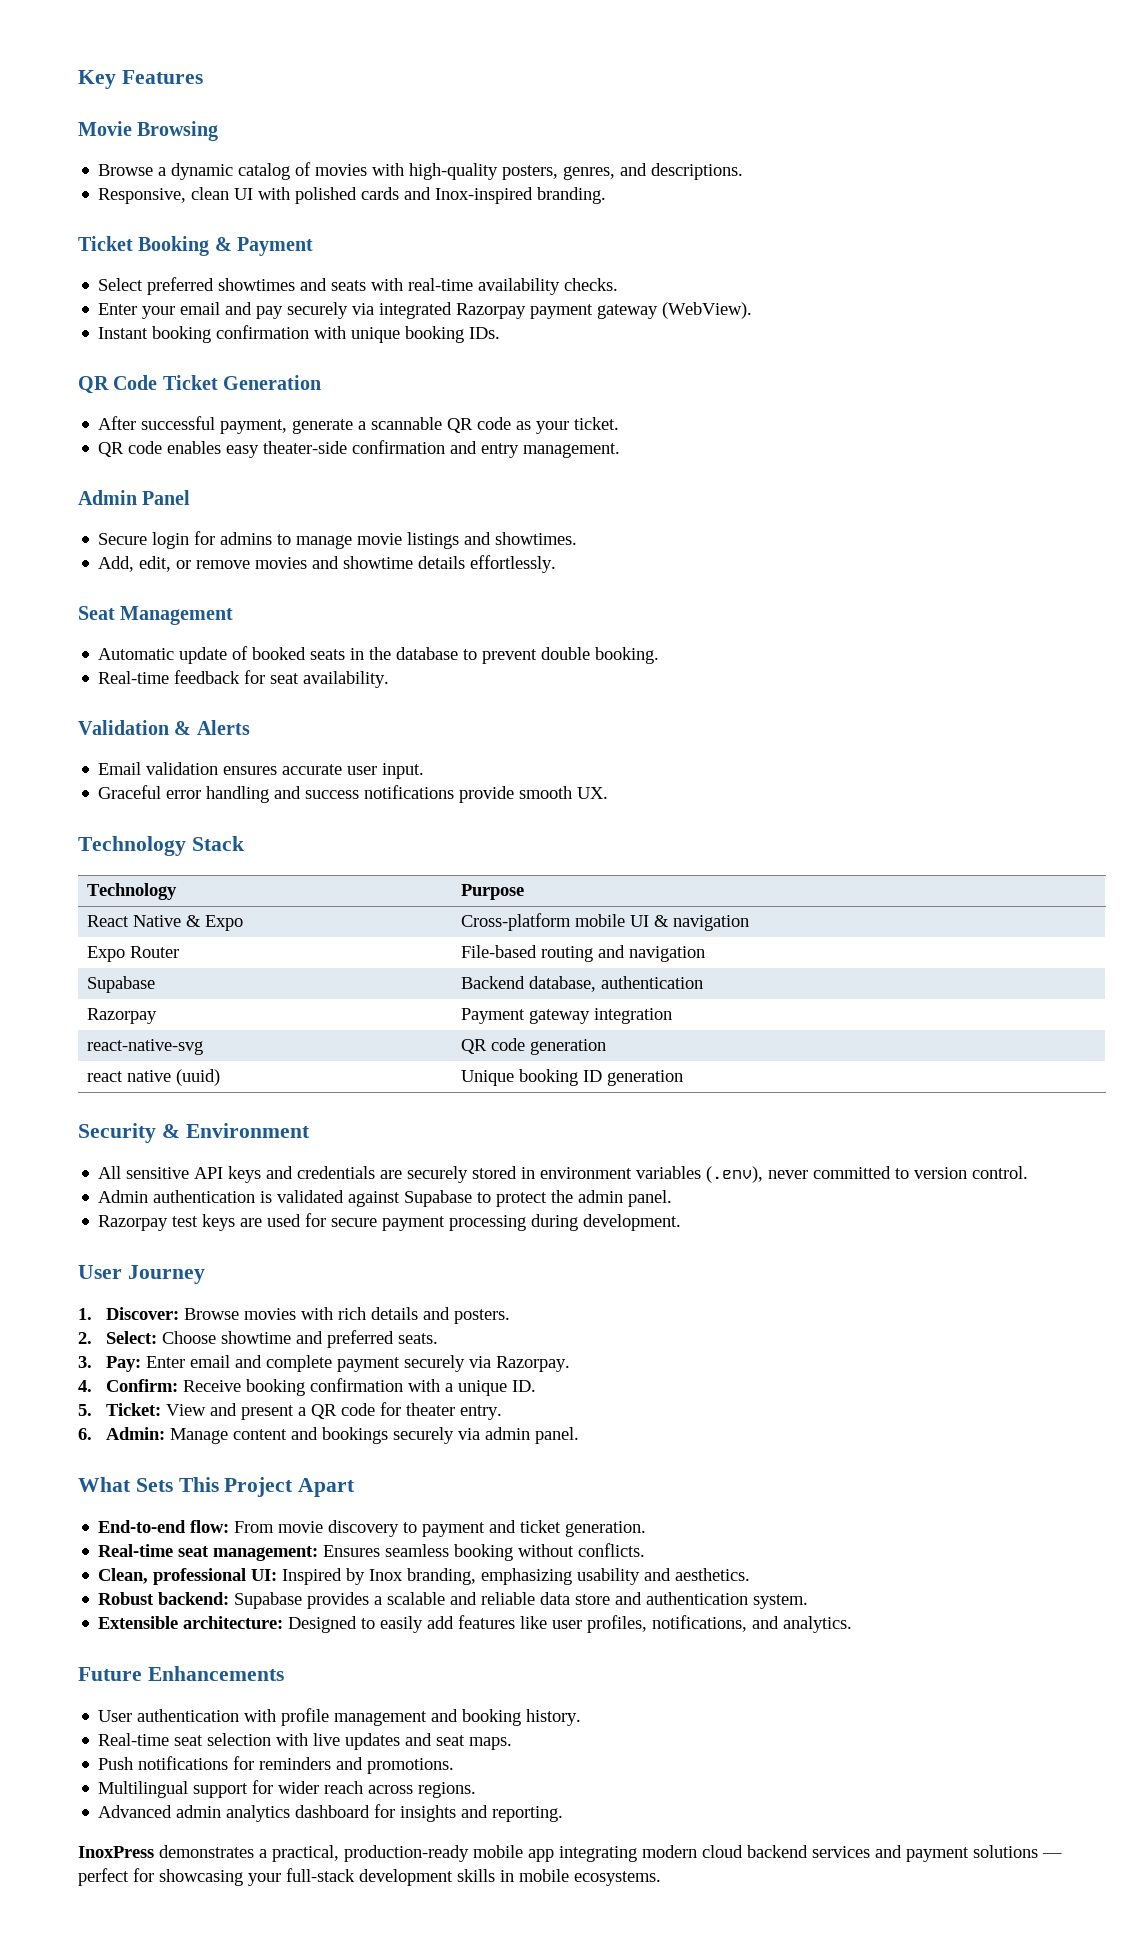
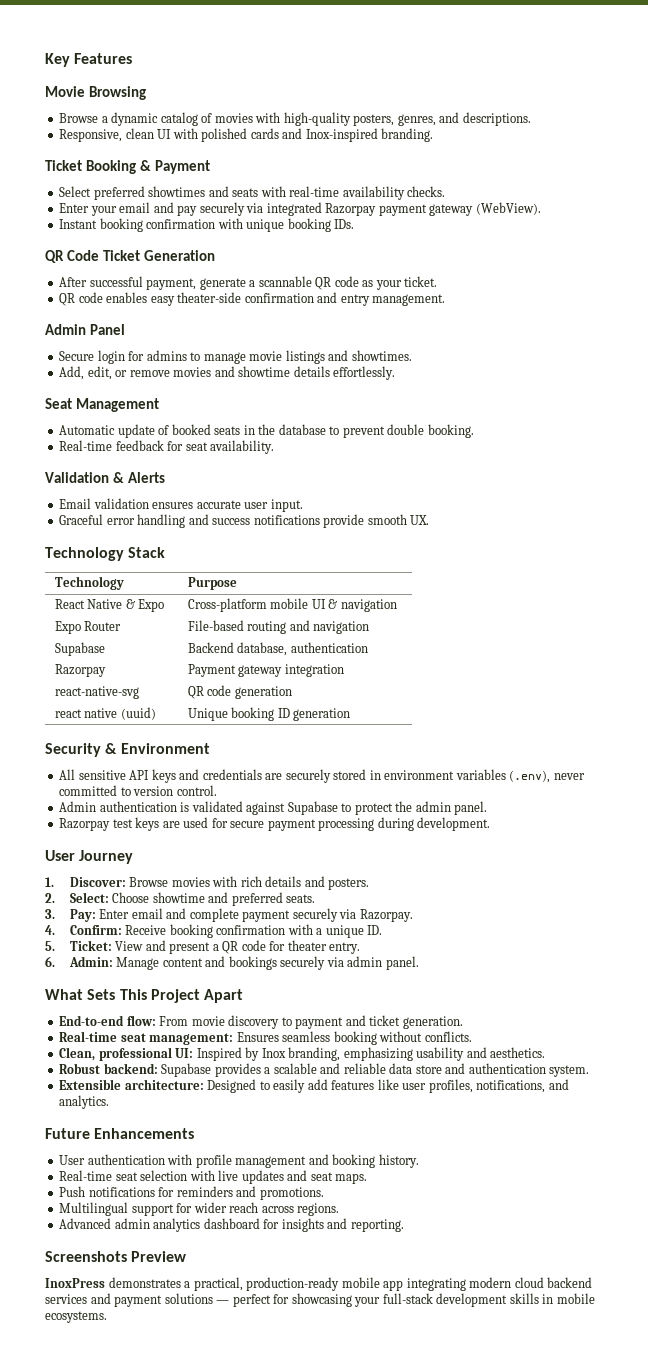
(564, 1814) none -> [45,1251,187,1262] // Screenshots Preview

